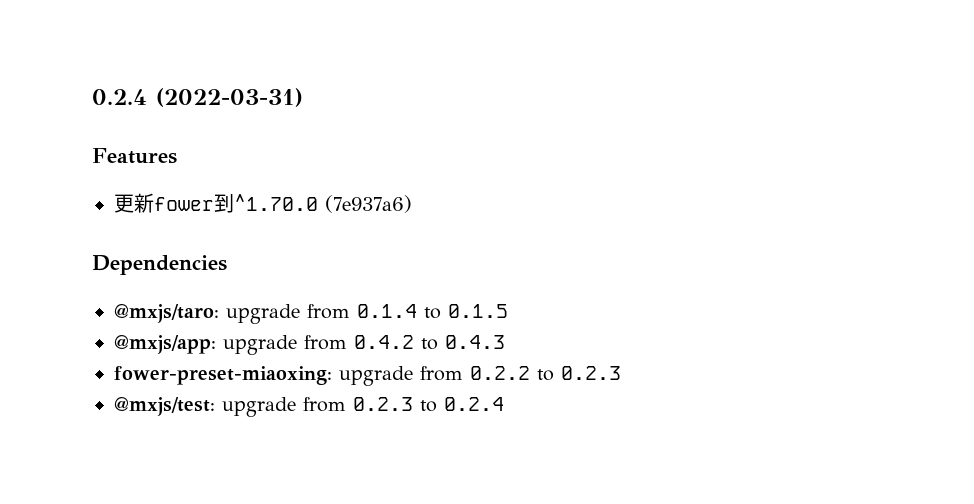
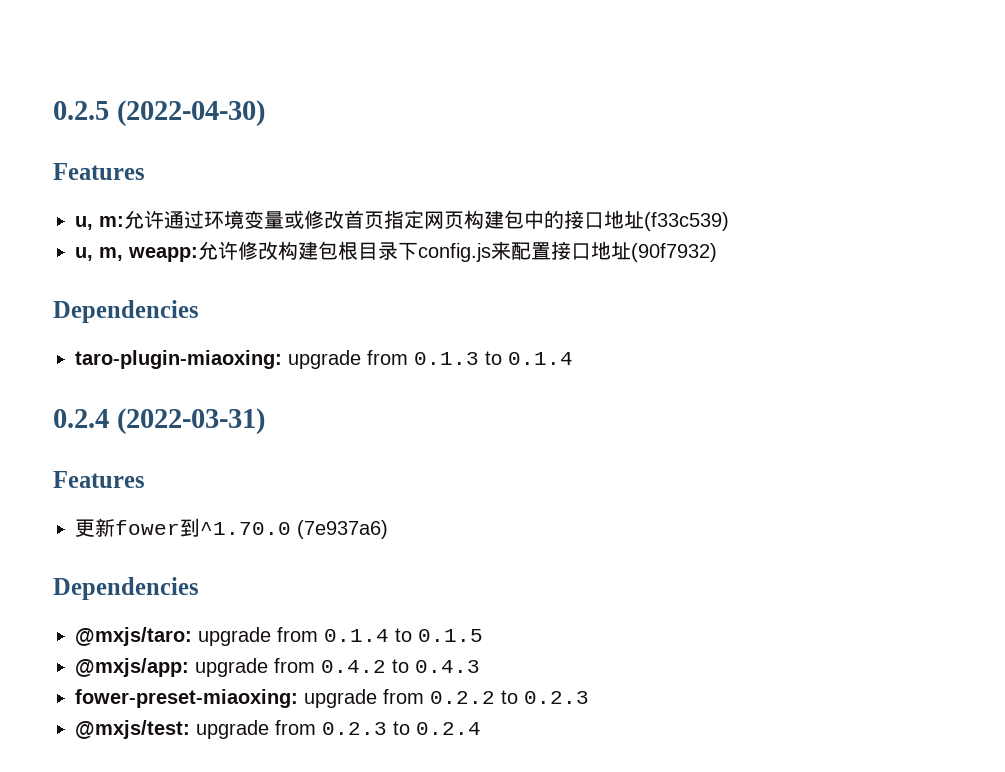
(92, 97) none -> [53,100,265,127] [53,163,145,180] [75,210,729,231] [75,241,717,262] [53,300,199,323] [75,350,573,369] 0.2.5 (2022-04-30) // Features // u, m:允许通过环境变量或修改首页指定网页构建包中的接口地址(f33c539) // u, m, weapp:允许修改构建包根目录下config.js来配置接口地址(90f7932) // Dependencies // taro-plugin-miaoxing: upgrade from 0.1.3 to 0.1.4 //

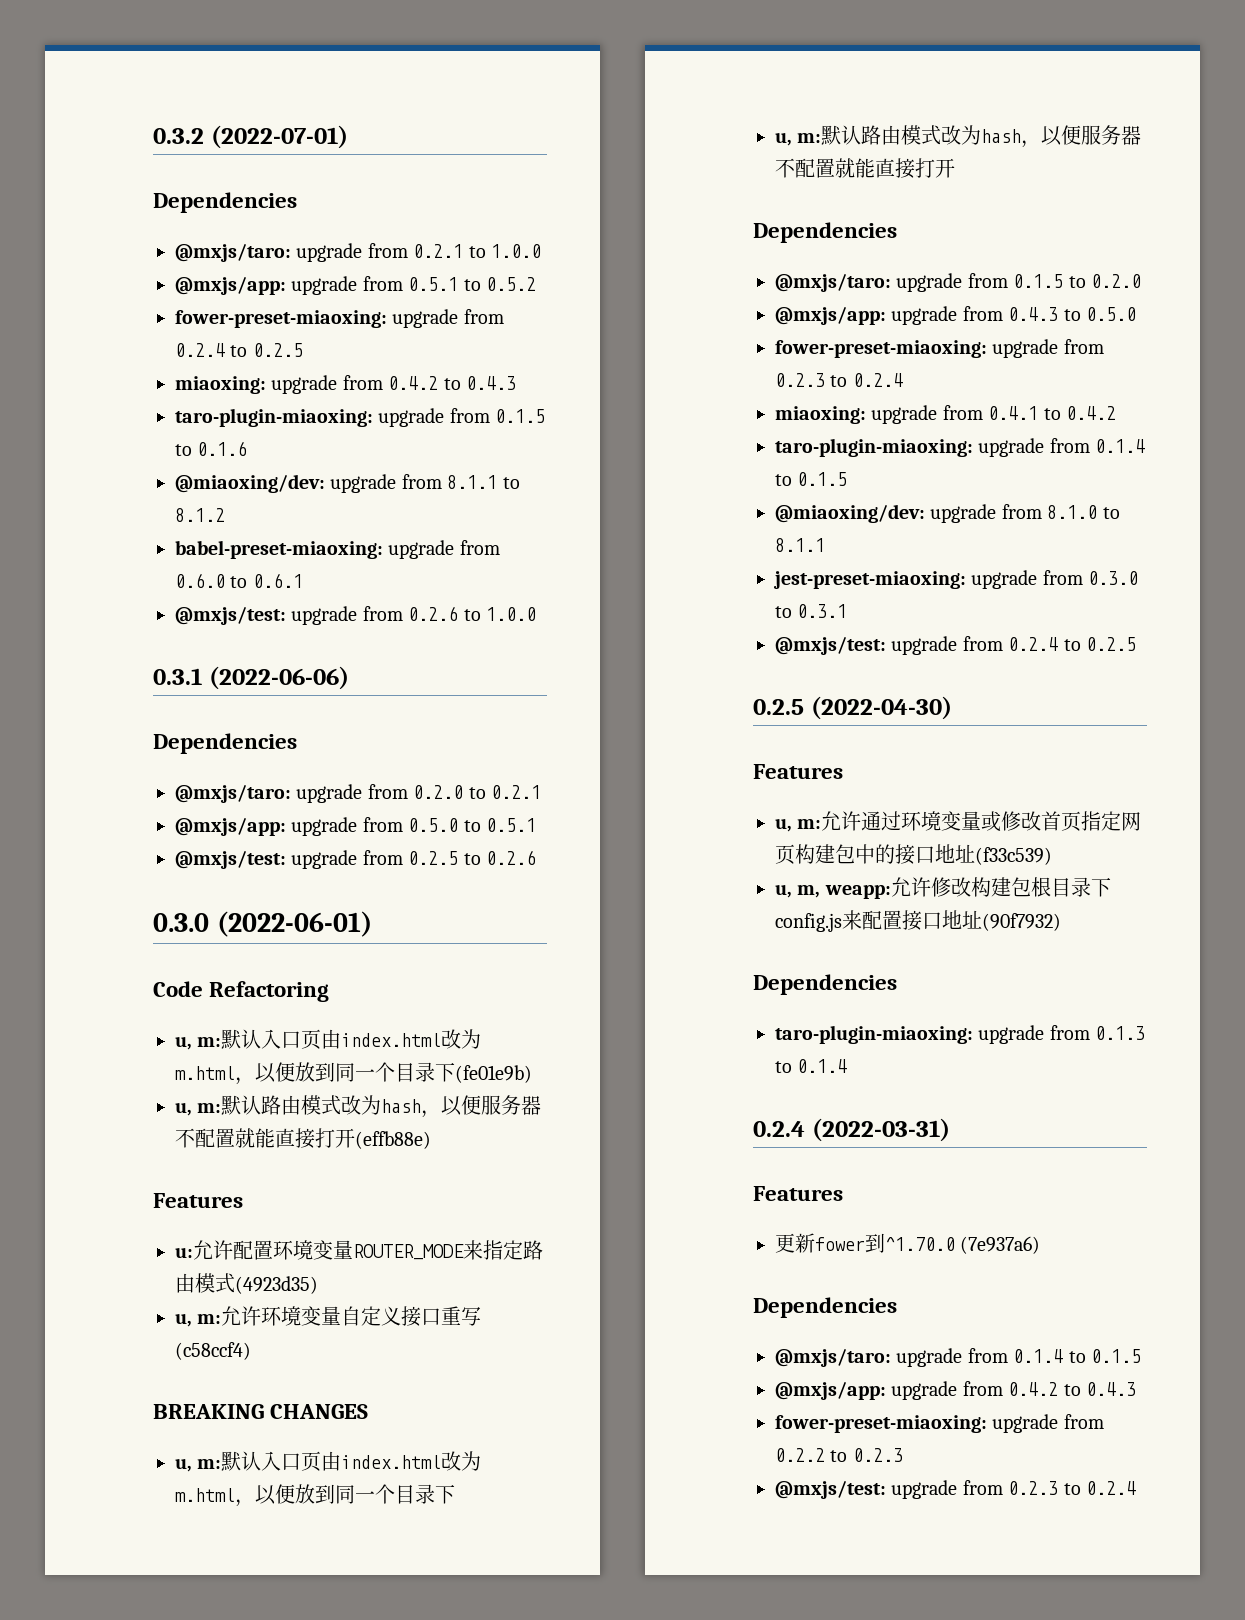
(53, 110) none -> [153,125,348,149] [153,192,297,213] [175,243,541,262] [175,276,536,295] [175,309,504,328] [175,343,303,357] [175,375,516,394] [175,408,546,427] [175,441,248,456] [175,474,520,493] [175,508,225,522] [175,540,500,559] [175,573,303,588] [175,606,536,625] [153,666,349,690] [153,733,297,754] [175,784,541,803] [175,817,536,836] [175,850,536,869] [153,911,372,937] [153,981,330,1002] [175,1029,482,1050] [175,1062,532,1085] [175,1095,542,1118] [175,1128,431,1149] [153,1193,243,1208] [175,1240,543,1260] [175,1273,318,1294] [175,1306,482,1327] [175,1342,251,1360] [153,1404,369,1419] [175,1451,482,1472] [175,1484,455,1507] [775,125,1142,148] [775,158,955,179] [753,222,897,243] [775,273,1141,292] [775,306,1136,325] [775,339,1104,358] [775,373,903,387] [775,405,1116,424] [775,438,1146,457] [775,472,848,486] [775,504,1120,523] [775,538,825,552] [773,570,1139,589] [775,604,848,618] [775,636,1136,655] 0.3.2 (2022-07-01) // Dependencies // @mxjs/taro: upgrade from 0.2.1 to 1.0.0 // @mxjs/app: upgrade from 0.5.1 to 0.5.2 // fower-preset-miaoxing: upgrade from 0.2.4 to 0.2.5 // miaoxing: upgrade from 0.4.2 to 0.4.3 // taro-plugin-miaoxing: upgrade from 0.1.5 to 0.1.6 // @miaoxing/dev: upgrade from 8.1.1 to 8.1.2 // babel-preset-miaoxing: upgrade from 0.6.0 to 0.6.1 // @mxjs/test: upgrade from 0.2.6 to 1.0.0 // 0.3.1 (2022-06-06) // Dependencies // @mxjs/taro: upgrade from 0.2.0 to 0.2.1 // @mxjs/app: upgrade from 0.5.0 to 0.5.1 // @mxjs/test: upgrade from 0.2.5 to 0.2.6 // 0.3.0 (2022-06-01) // Code Refactoring // u, m:默认入口页由index.html改为m.html，以便放到同一个目录下(fe01e9b) // u, m:默认路由模式改为hash，以便服务器不配置就能直接打开(effb88e) // Features // u:允许配置环境变量ROUTER_MODE来指定路由模式(4923d35) // u, m:允许环境变量自定义接口重写(c58ccf4) // BREAKING CHANGES // u, m:默认入口页由index.html改为m.html，以便放到同一个目录下 // u, m:默认路由模式改为hash，以便服务器不配置就能直接打开 // Dependencies // @mxjs/taro: upgrade from 0.1.5 to 0.2.0 // @mxjs/app: upgrade from 0.4.3 to 0.5.0 // fower-preset-miaoxing: upgrade from 0.2.3 to 0.2.4 // miaoxing: upgrade from 0.4.1 to 0.4.2 // taro-plugin-miaoxing: upgrade from 0.1.4 to 0.1.5 // @miaoxing/dev: upgrade from 8.1.0 to 8.1.1 // jest-preset-miaoxing: upgrade from 0.3.0 to 0.3.1 // @mxjs/test: upgrade from 0.2.4 to 0.2.5 //

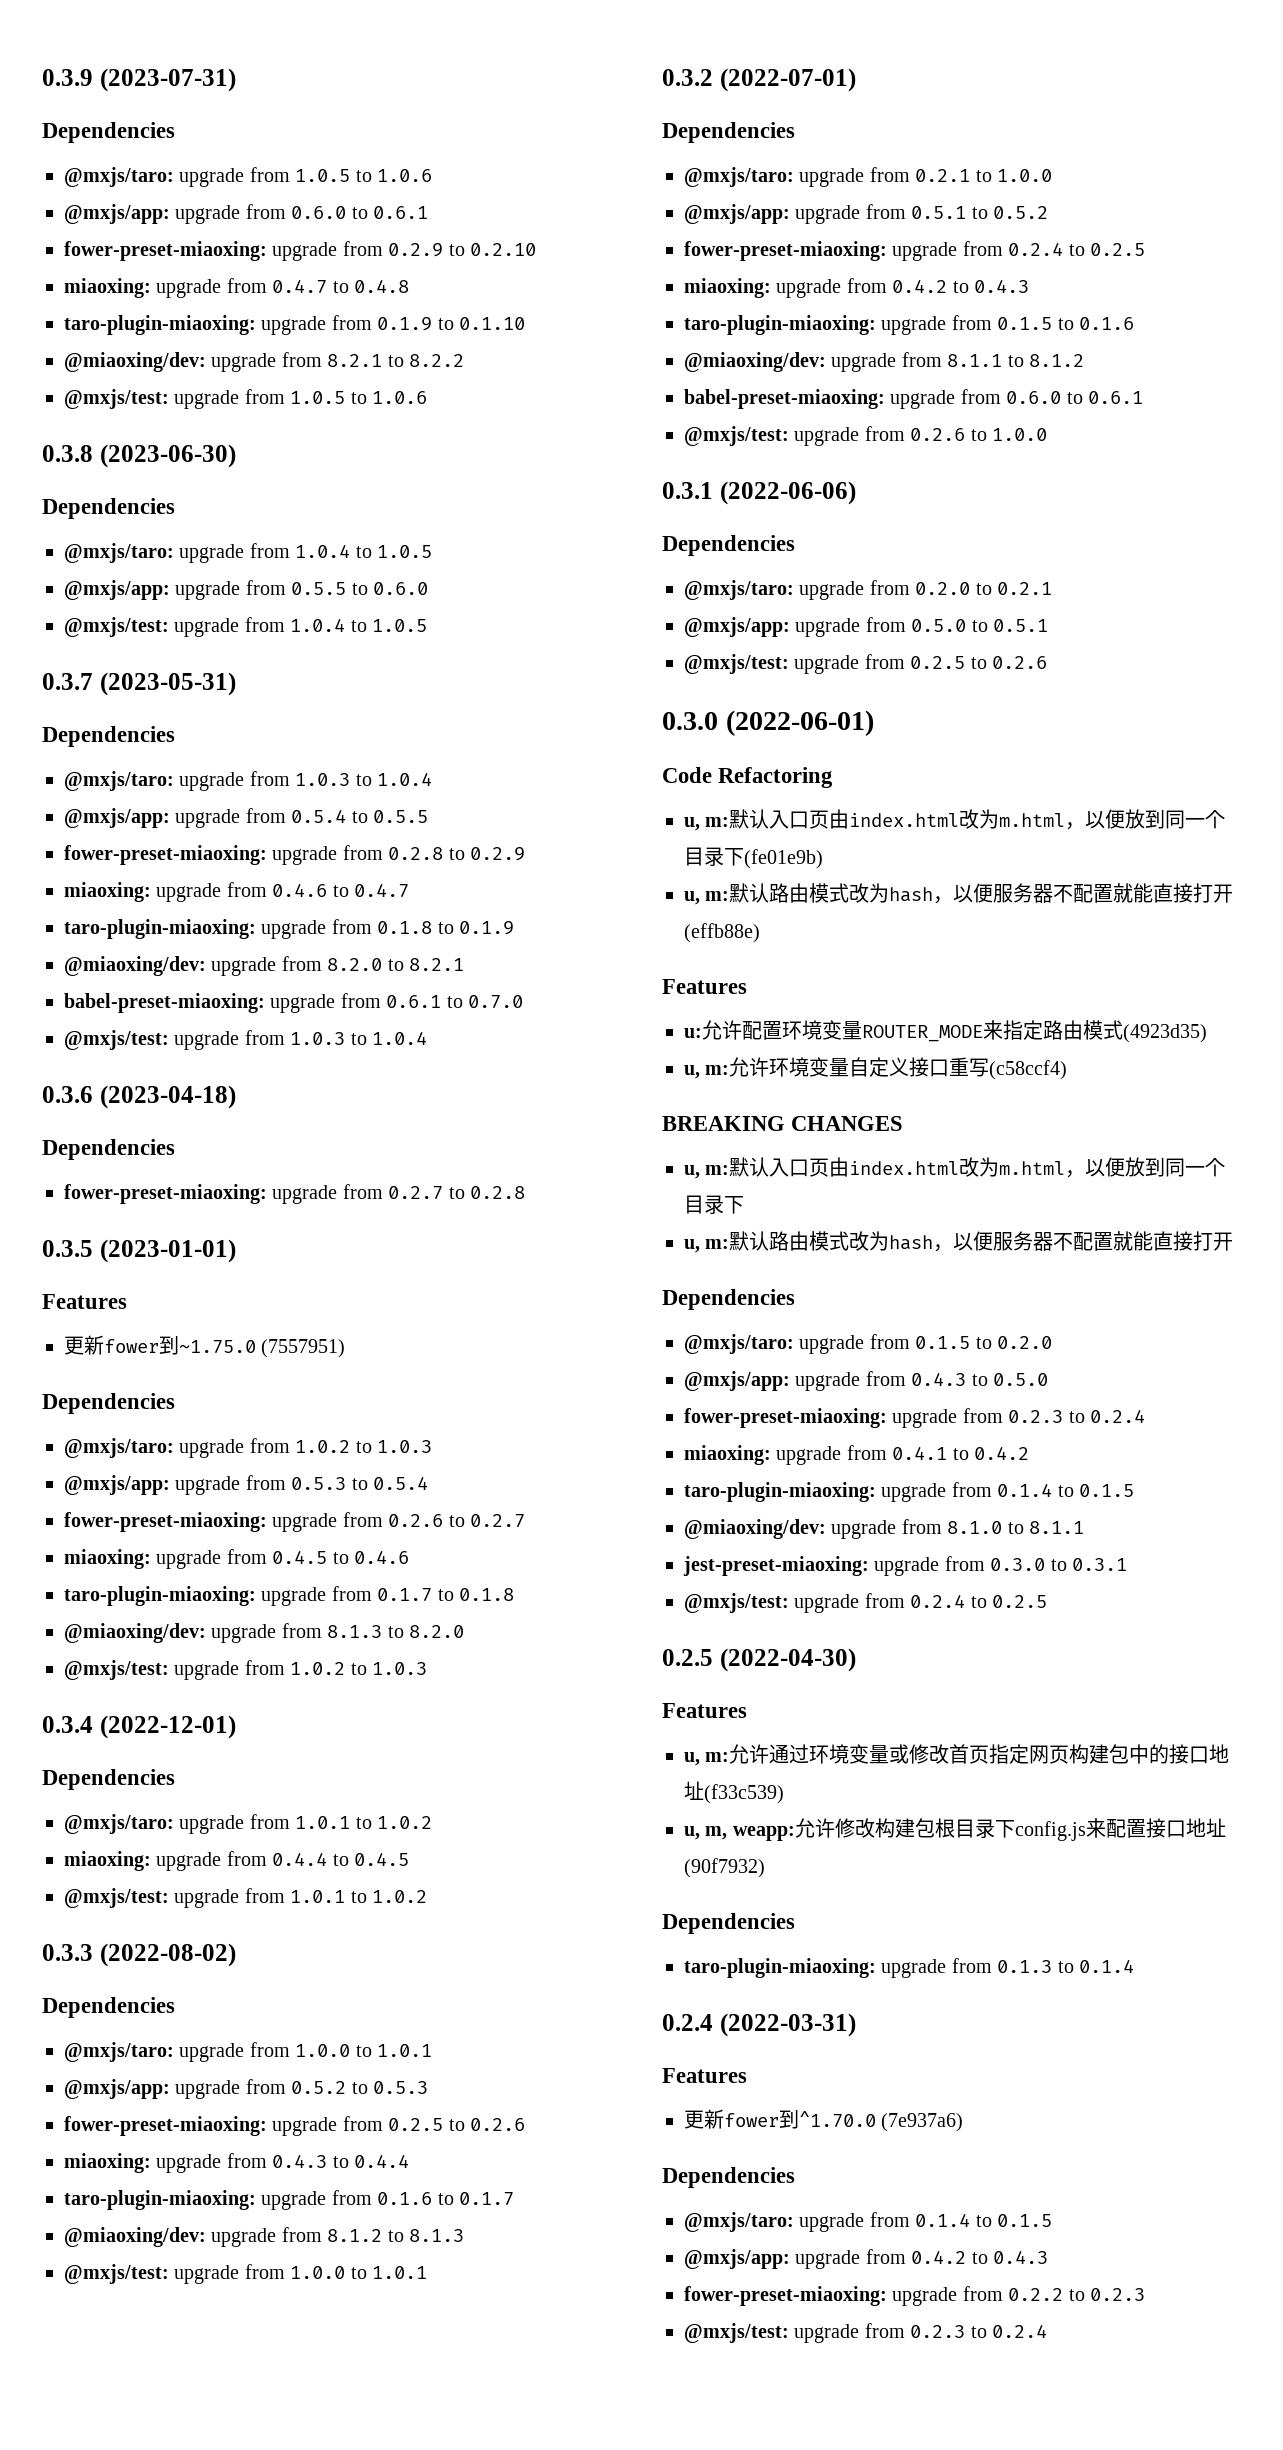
(153, 136) none -> [42,68,236,92] [42,122,175,143] [64,167,432,187] [64,204,428,224] [64,241,536,261] [64,278,409,298] [64,315,525,335] [64,352,464,372] [64,389,427,409] [42,444,236,468] [42,498,175,519] [64,543,432,563] [64,580,428,600] [64,617,427,637] [42,672,236,696] [42,726,175,747] [64,771,432,791] [64,808,428,828] [64,845,525,865] [64,882,409,902] [64,919,514,939] [64,956,464,976] [64,993,523,1013] [64,1030,427,1050] [42,1085,236,1109] [42,1139,175,1160] [64,1184,525,1204] [42,1239,236,1263] [42,1294,127,1309] [64,1335,346,1358] [42,1393,175,1414] [64,1438,432,1458] [64,1475,428,1495] [64,1512,525,1532] [64,1549,409,1569] [64,1586,514,1606] [64,1623,464,1643] [64,1660,427,1680] [42,1715,236,1739] [42,1769,175,1790] [64,1814,432,1834] [64,1851,409,1871] [64,1888,427,1908] [42,1943,236,1967] [42,1997,175,2018] [64,2042,432,2062] [64,2079,428,2099] [64,2116,525,2136] [64,2153,409,2173] [64,2190,514,2210] [64,2227,464,2247] [64,2264,427,2284] 0.3.9 (2023-07-31) // Dependencies // @mxjs/taro: upgrade from 1.0.5 to 1.0.6 // @mxjs/app: upgrade from 0.6.0 to 0.6.1 // fower-preset-miaoxing: upgrade from 0.2.9 to 0.2.10 // miaoxing: upgrade from 0.4.7 to 0.4.8 // taro-plugin-miaoxing: upgrade from 0.1.9 to 0.1.10 // @miaoxing/dev: upgrade from 8.2.1 to 8.2.2 // @mxjs/test: upgrade from 1.0.5 to 1.0.6 // 0.3.8 (2023-06-30) // Dependencies // @mxjs/taro: upgrade from 1.0.4 to 1.0.5 // @mxjs/app: upgrade from 0.5.5 to 0.6.0 // @mxjs/test: upgrade from 1.0.4 to 1.0.5 // 0.3.7 (2023-05-31) // Dependencies // @mxjs/taro: upgrade from 1.0.3 to 1.0.4 // @mxjs/app: upgrade from 0.5.4 to 0.5.5 // fower-preset-miaoxing: upgrade from 0.2.8 to 0.2.9 // miaoxing: upgrade from 0.4.6 to 0.4.7 // taro-plugin-miaoxing: upgrade from 0.1.8 to 0.1.9 // @miaoxing/dev: upgrade from 8.2.0 to 8.2.1 // babel-preset-miaoxing: upgrade from 0.6.1 to 0.7.0 // @mxjs/test: upgrade from 1.0.3 to 1.0.4 // 0.3.6 (2023-04-18) // Dependencies // fower-preset-miaoxing: upgrade from 0.2.7 to 0.2.8 // 0.3.5 (2023-01-01) // Features // 更新fower到~1.75.0 (7557951) // Dependencies // @mxjs/taro: upgrade from 1.0.2 to 1.0.3 // @mxjs/app: upgrade from 0.5.3 to 0.5.4 // fower-preset-miaoxing: upgrade from 0.2.6 to 0.2.7 // miaoxing: upgrade from 0.4.5 to 0.4.6 // taro-plugin-miaoxing: upgrade from 0.1.7 to 0.1.8 // @miaoxing/dev: upgrade from 8.1.3 to 8.2.0 // @mxjs/test: upgrade from 1.0.2 to 1.0.3 // 0.3.4 (2022-12-01) // Dependencies // @mxjs/taro: upgrade from 1.0.1 to 1.0.2 // miaoxing: upgrade from 0.4.4 to 0.4.5 // @mxjs/test: upgrade from 1.0.1 to 1.0.2 // 0.3.3 (2022-08-02) // Dependencies // @mxjs/taro: upgrade from 1.0.0 to 1.0.1 // @mxjs/app: upgrade from 0.5.2 to 0.5.3 // fower-preset-miaoxing: upgrade from 0.2.5 to 0.2.6 // miaoxing: upgrade from 0.4.3 to 0.4.4 // taro-plugin-miaoxing: upgrade from 0.1.6 to 0.1.7 // @miaoxing/dev: upgrade from 8.1.2 to 8.1.3 // @mxjs/test: upgrade from 1.0.0 to 1.0.1 //

